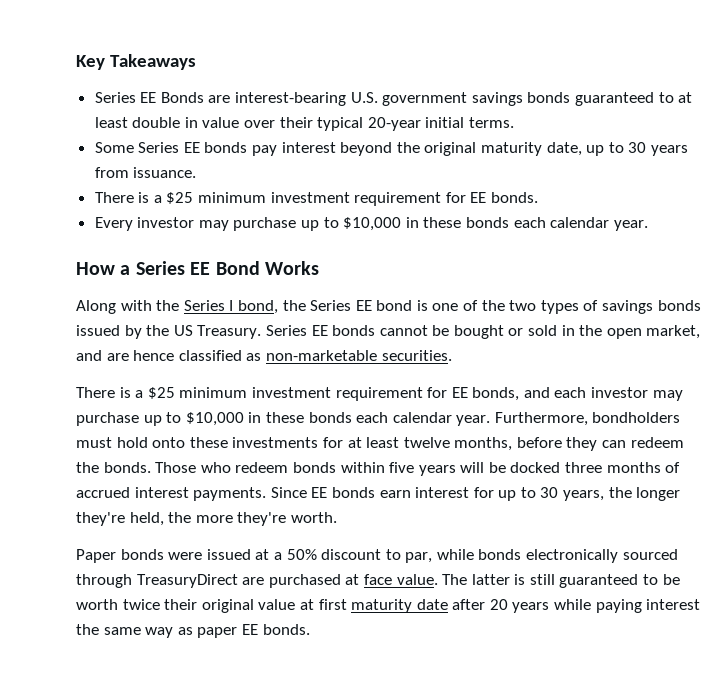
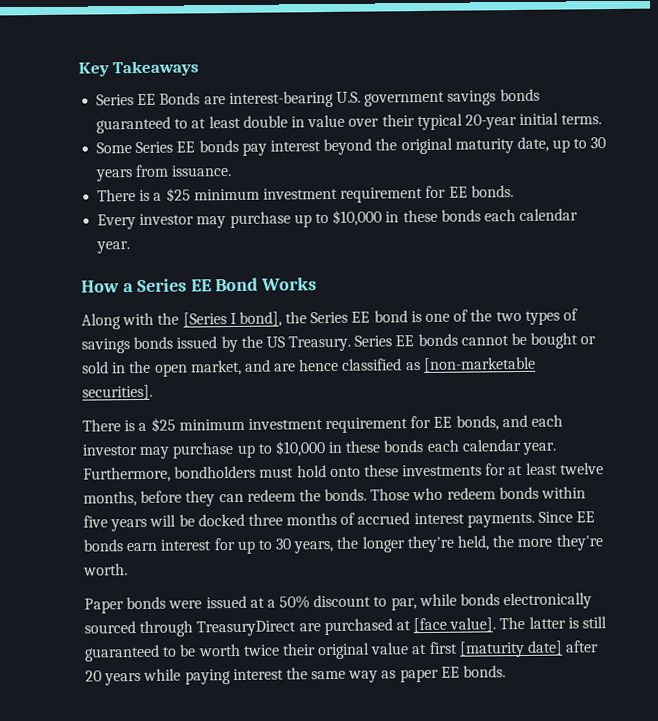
[183,300,278,314] Series I bond, -> [182,311,282,327] [Series I bond],
[265,350,452,361] non-marketable securities. -> [422,356,536,373] [82,384,153,400] [non-marketable securities].
[363,574,438,585] face value. -> [413,617,497,633] [face value].
[351,599,448,613] maturity date -> [458,640,564,658] [maturity date]

